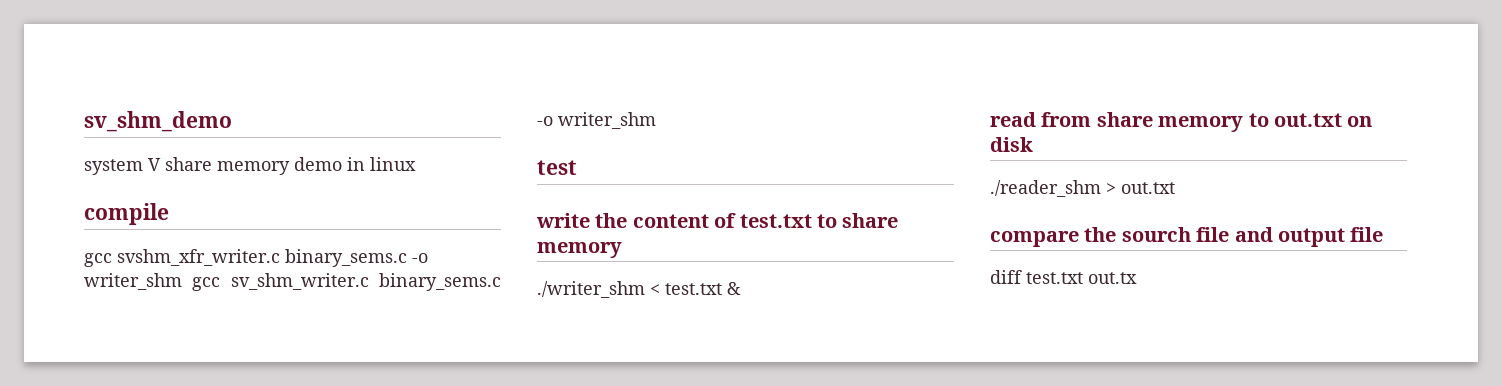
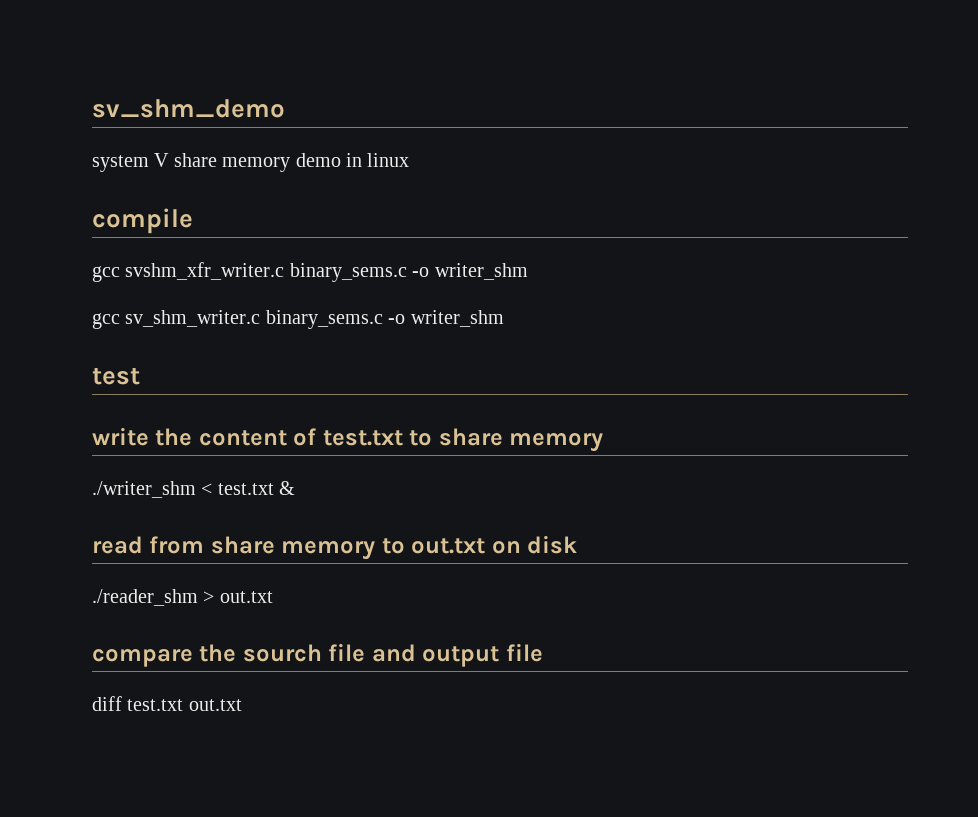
(182, 281) none -> (528, 271) //
[1088,272,1137,284] out.tx -> [188,699,242,711] out.txt

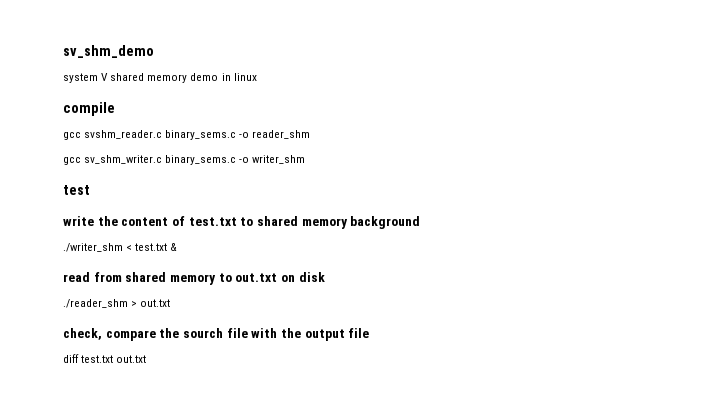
[173,153,217,167] share -> [110,73,145,81] shared
[125,262,528,282] svshm_xfr_writer.c binary_sems.c -o writer_shm -> [84,130,311,140] svshm_reader.c binary_sems.c -o reader_shm
[438,428,604,452] share memory -> [256,216,421,229] shared memory background
[210,536,275,554] share -> [125,272,167,282] shared
(273, 597) none -> [63,328,102,340] check,
[371,644,416,662] and -> [251,328,301,338] with the

